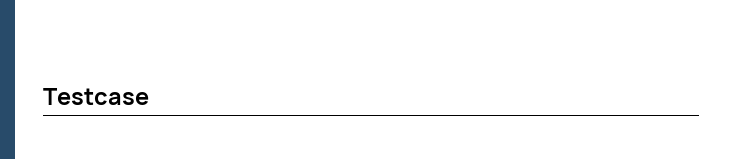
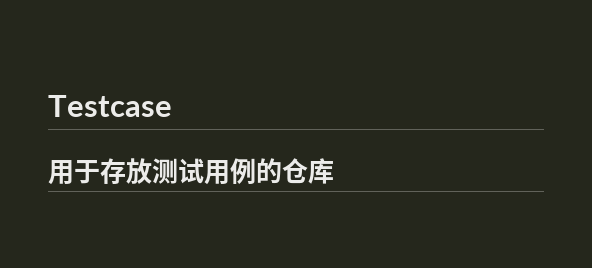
(149, 96) none -> [48,158,334,185] // 用于存放测试用例的仓库

